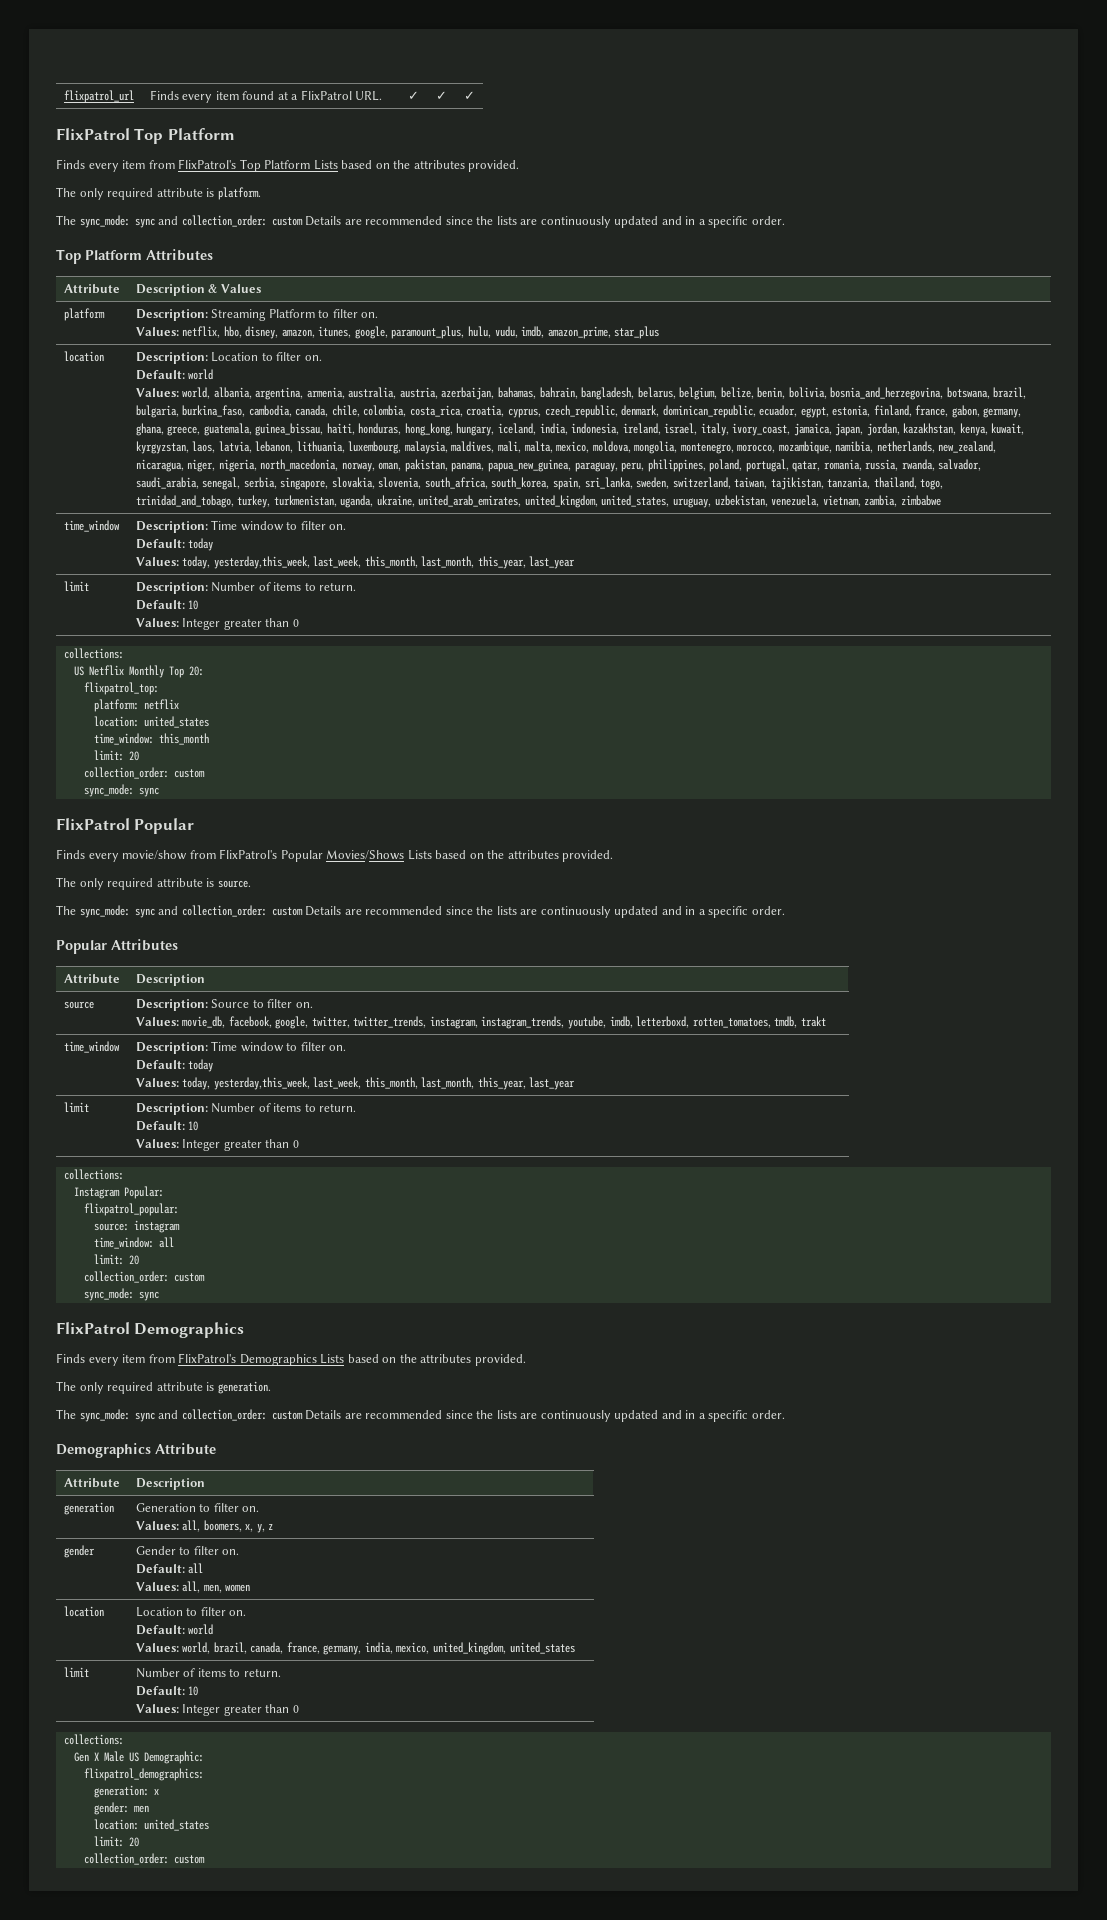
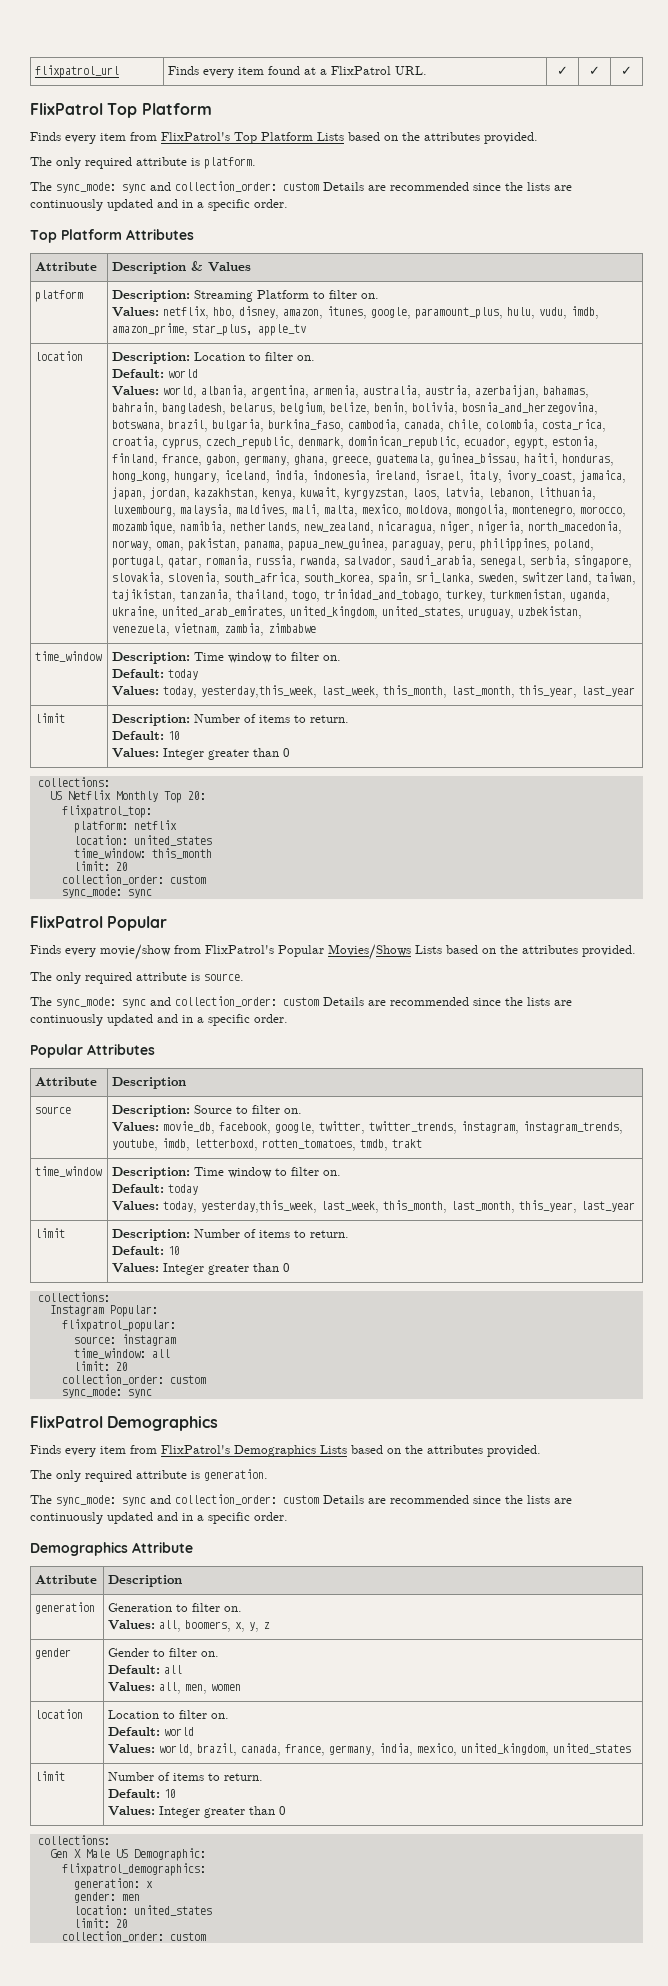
[614,326,660,339] star_plus -> [192,324,307,336] star_plus, apple_tv

